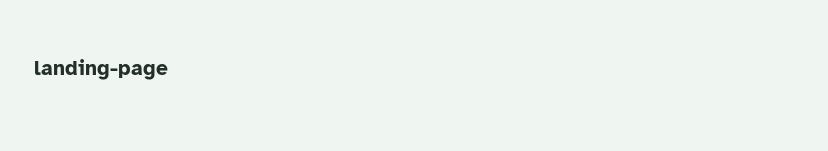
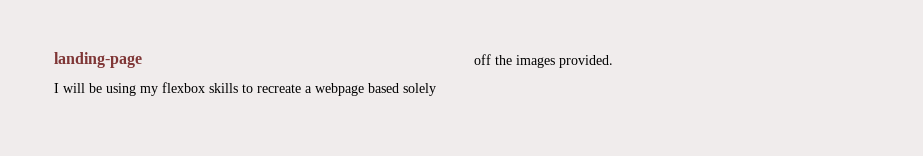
(168, 69) none -> [54,82,436,96] [474,54,613,68] // I will be using my flexbox skills to recreate a webpage based solely off the images provided.

